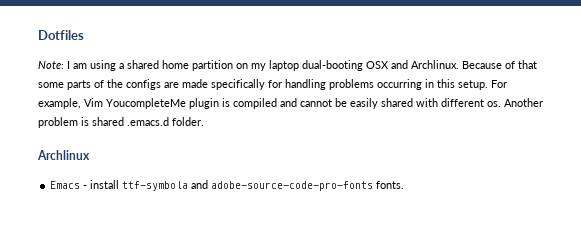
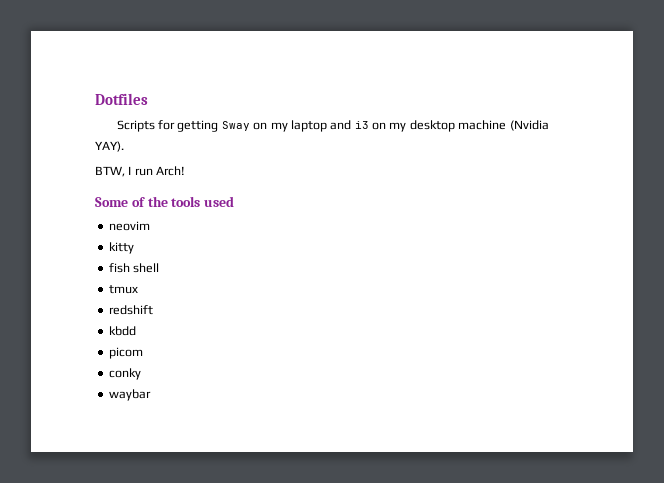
[38,60,537,71] [38,79,507,90] [38,98,543,109] [38,117,204,128] [37,150,90,160] [50,180,405,191] Note: I am using a shared home partition on my laptop dual-booting OSX and Archlinux. Because of that some parts of the configs are made specifically for handling problems occurring in this setup. For example, Vim YoucompleteMe plugin is compiled and cannot be easily shared with different os. Another problem is shared .emacs.d folder. // Archlinux // Emacs - install ttf-symbola and adobe-source-code-pro-fonts fonts. -> [116,120,549,132] [95,141,124,152] [95,166,186,177] [95,196,235,207] [108,221,150,231] [108,242,134,254] [108,263,160,273] [108,285,138,294] [108,305,153,315] [108,326,136,336] [108,347,143,359] [108,368,141,380] [108,389,151,401] Scripts for getting Sway on my laptop and i3 on my desktop machine (Nvidia YAY). // BTW, I run Arch! // Some of the tools used // neovim // kitty // fish shell // tmux // redshift // kbdd // picom // conky // waybar

